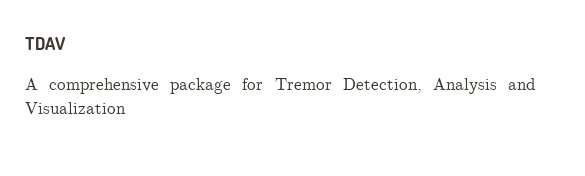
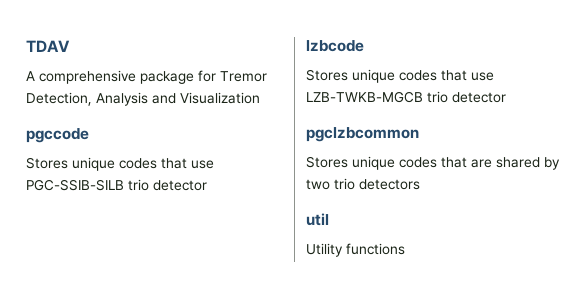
(126, 108) none -> [26,128,89,143] [26,157,214,171] [26,179,207,191] [306,40,364,52] [306,69,494,83] [306,91,506,103] [306,127,419,142] [306,156,560,170] [306,178,420,190] [306,213,329,226] [306,243,405,257] // pgccode // Stores unique codes that use PGC-SSIB-SILB trio detector // lzbcode // Stores unique codes that use LZB-TWKB-MGCB trio detector // pgclzbcommon // Stores unique codes that are shared by two trio detectors // util // Utility functions

